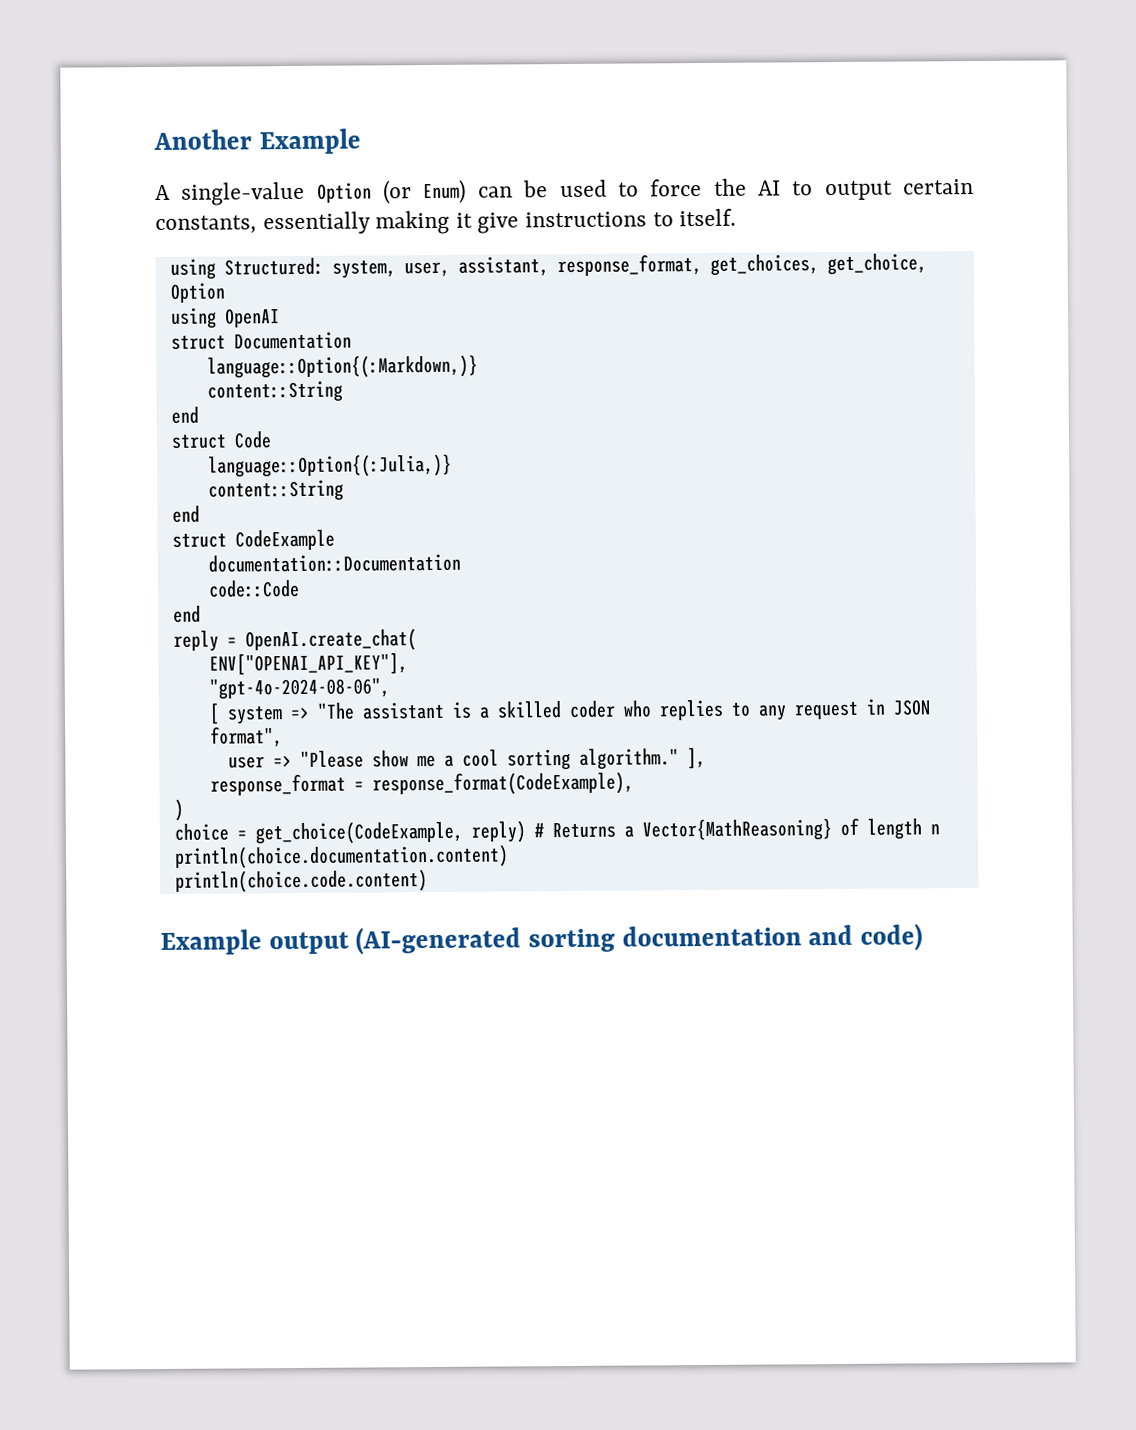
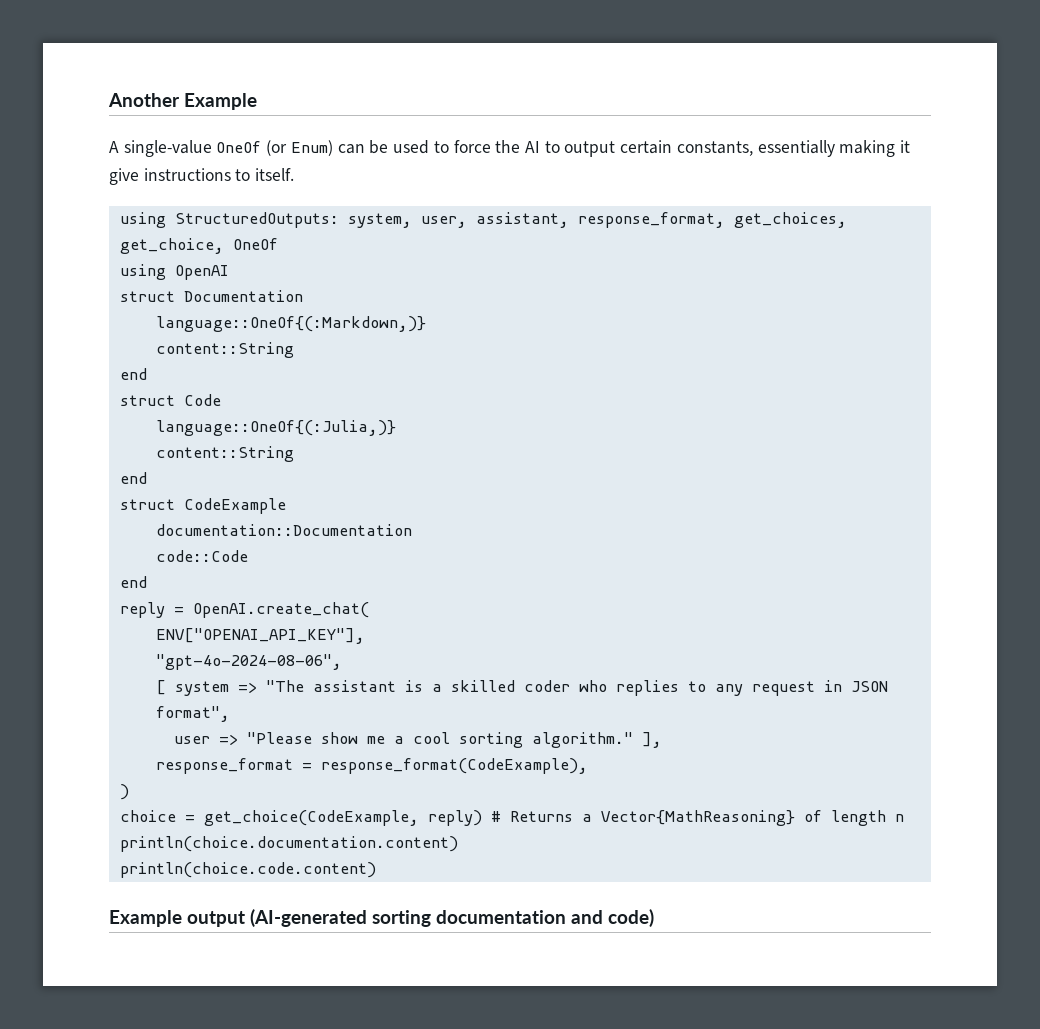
[316,182,372,203] Option -> [216,141,262,153] OneOf
[223,257,324,276] Structured: -> [174,212,339,228] StructuredOutputs:
[169,282,225,303] Option -> [232,238,278,250] OneOf
[206,354,478,379] language::Option{(:Markdown,)} -> [155,316,426,332] language::OneOf{(:Markdown,)}
[207,453,452,478] language::Option{(:Julia,)} -> [155,420,396,436] language::OneOf{(:Julia,)}

